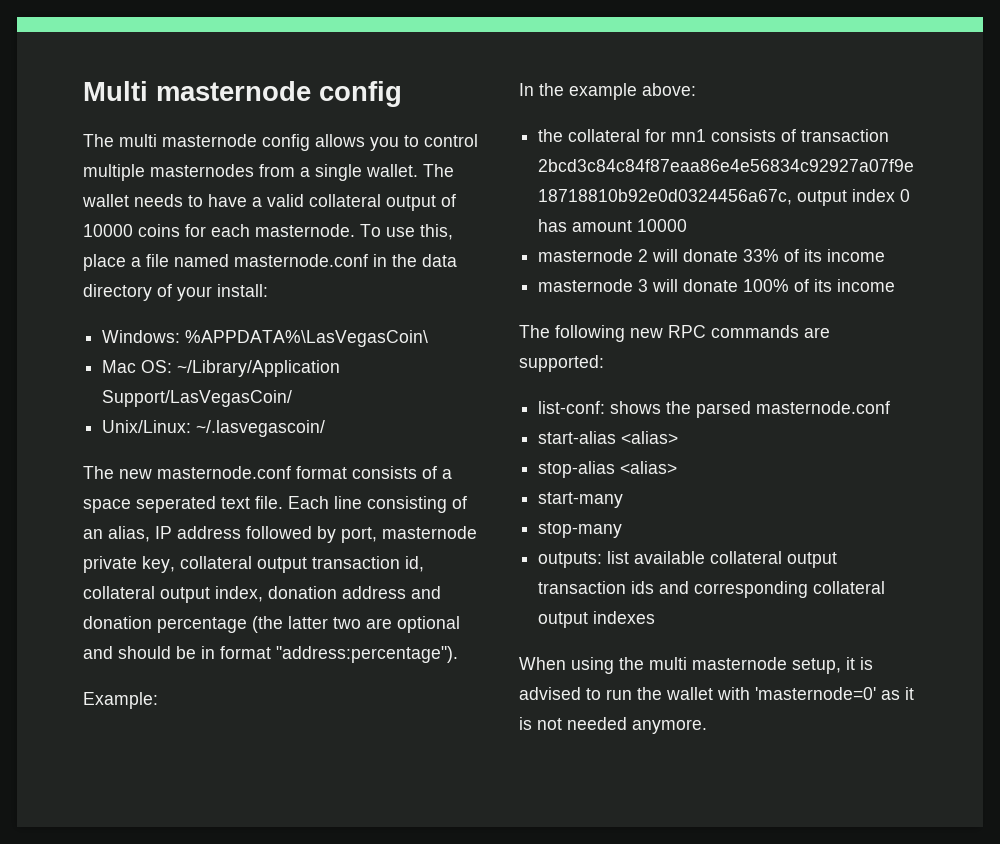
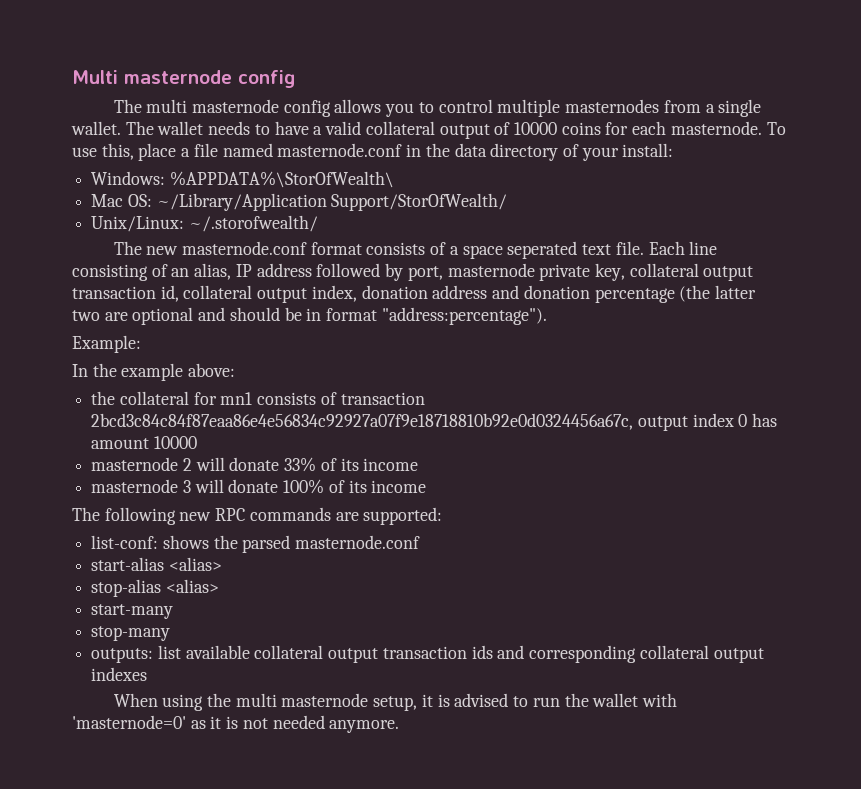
[185,330,429,347] %APPDATA%\LasVegasCoin\ -> [169,171,394,188] %APPDATA%\StorOfWealth\
[102,390,293,407] Support/LasVegasCoin/ -> [331,193,508,211] Support/StorOfWealth/
[196,420,326,437] ~/.lasvegascoin/ -> [188,215,318,232] ~/.storofwealth/

